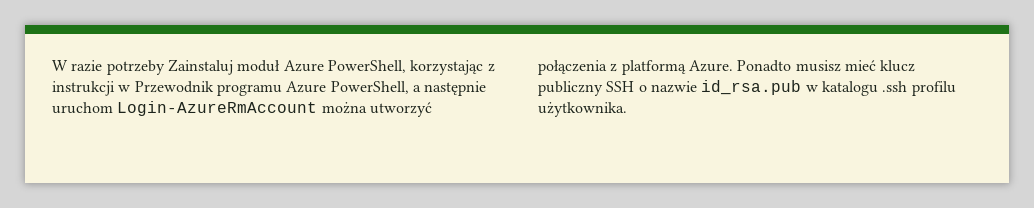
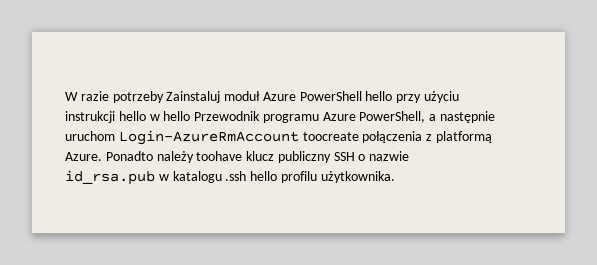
[327,60,495,75] [52,81,131,96] PowerShell, korzystając z instrukcji w -> [299,91,460,103] [65,111,191,123] PowerShell hello przy użyciu instrukcji hello w hello
[321,102,432,117] można utworzyć -> [302,132,359,141] toocreate
[795,60,876,72] musisz mieć -> [156,151,243,163] należy toohave
(908, 86) none -> [250,171,278,181] hello

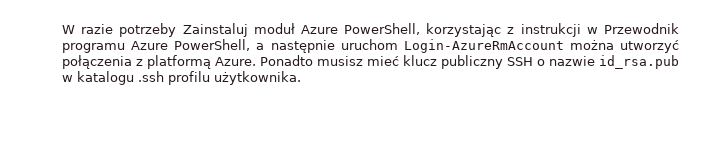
[299,91,460,103] [65,111,191,123] PowerShell hello przy użyciu instrukcji hello w hello -> [344,23,598,37] PowerShell, korzystając z instrukcji w
[302,132,359,141] toocreate -> [569,40,679,53] można utworzyć
[156,151,243,163] należy toohave -> [317,56,399,66] musisz mieć
[250,171,278,181] hello -> (164, 76) none

